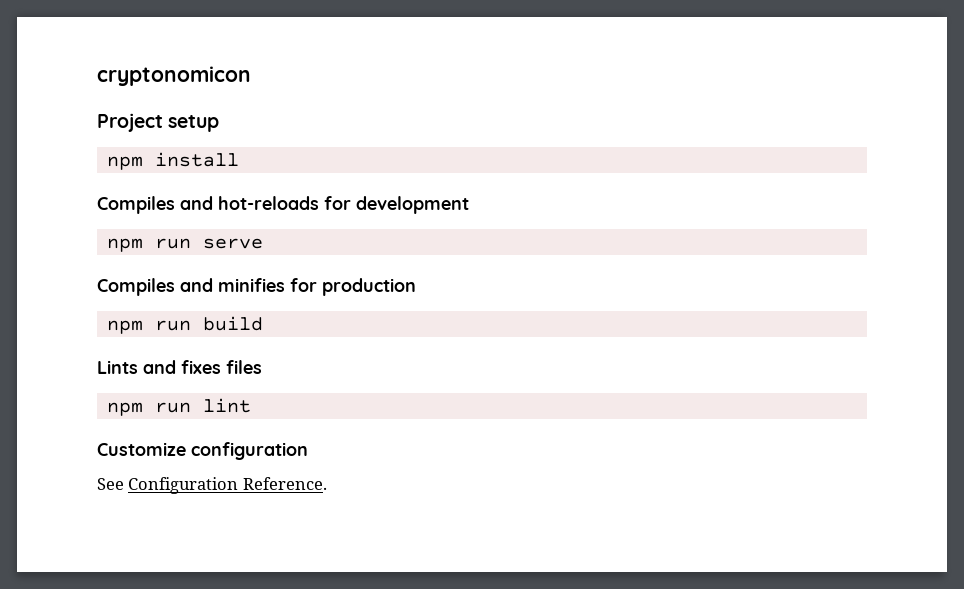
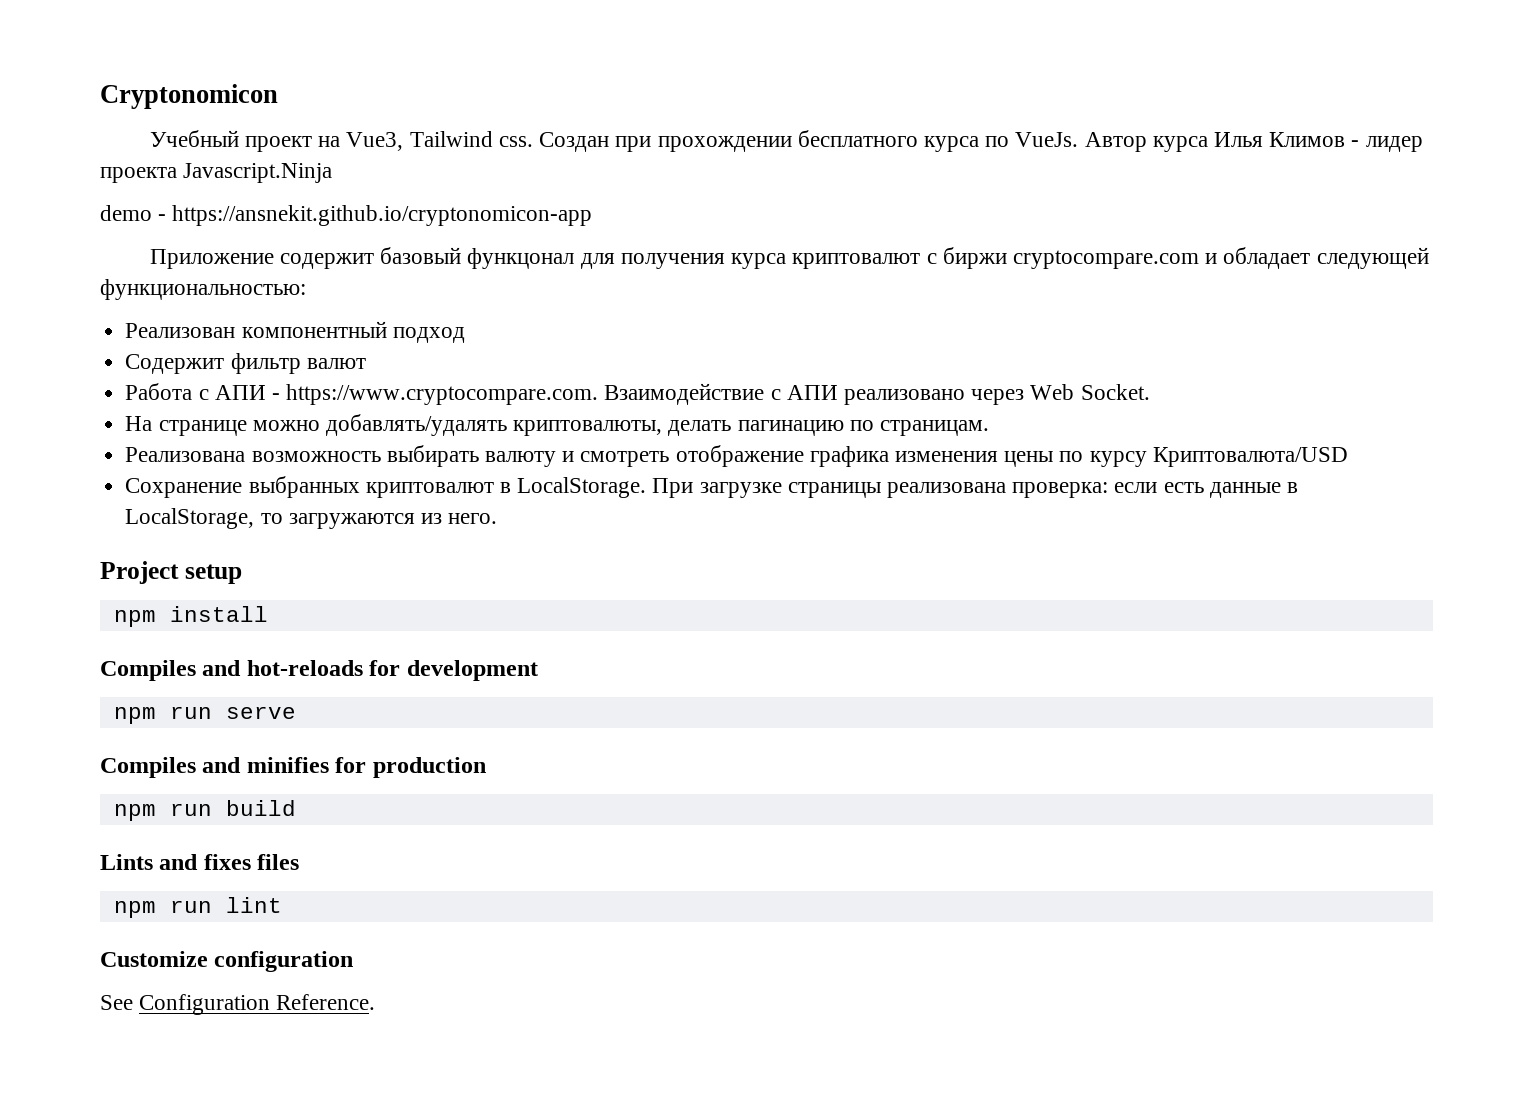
[97,66,251,86] cryptonomicon -> [100,84,278,109] [149,130,1423,152] [100,163,333,183] [100,205,593,226] [149,247,1429,269] [100,279,306,300] [125,321,465,343] [125,353,366,374] [125,383,1150,405] [125,414,989,436] [125,445,1348,467] [125,476,1299,498] [125,508,498,529] Cryptonomicon // Учебный проект на Vue3, Tailwind css. Создан при прохождении бесплатного курса по VueJs. Автор курса Илья Климов - лидер проекта Javascript.Ninja // demo - https://ansnekit.github.io/cryptonomicon-app // Приложение содержит базовый функцонал для получения курса криптовалют с биржи cryptocompare.com и обладает следующей функциональностью: // Реализован компонентный подход // Содержит фильтр валют // Работа с АПИ - https://www.cryptocompare.com. Взаимодействие с АПИ реализовано через Web Socket. // На странице можно добавлять/удалять криптовалюты, делать пагинацию по страницам. // Реализована возможность выбирать валюту и смотреть отображение графика изменения цены по курсу Криптовалюта/USD // Сохранение выбранных криптовалют в LocalStorage. При загрузке страницы реализована проверка: если есть данные в LocalStorage, то загружаются из него.

